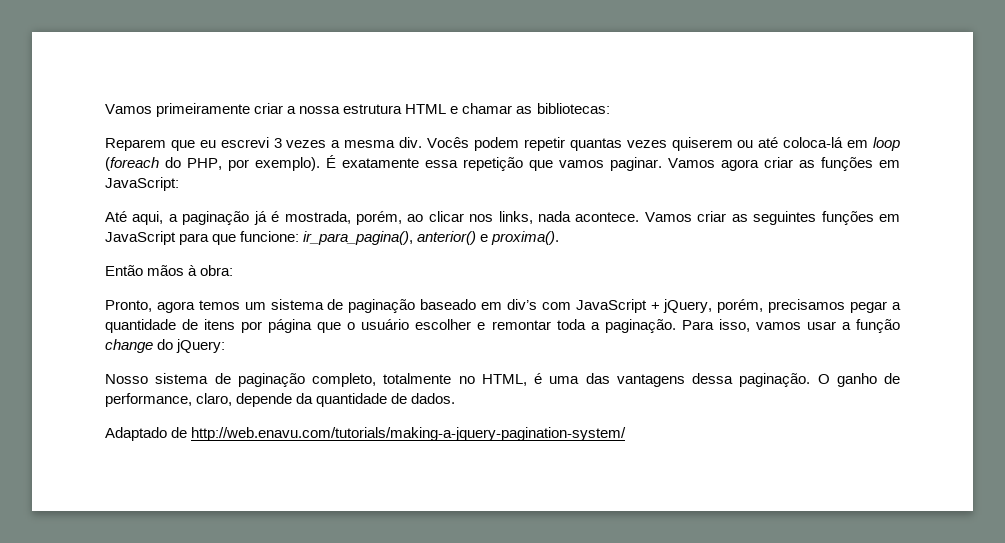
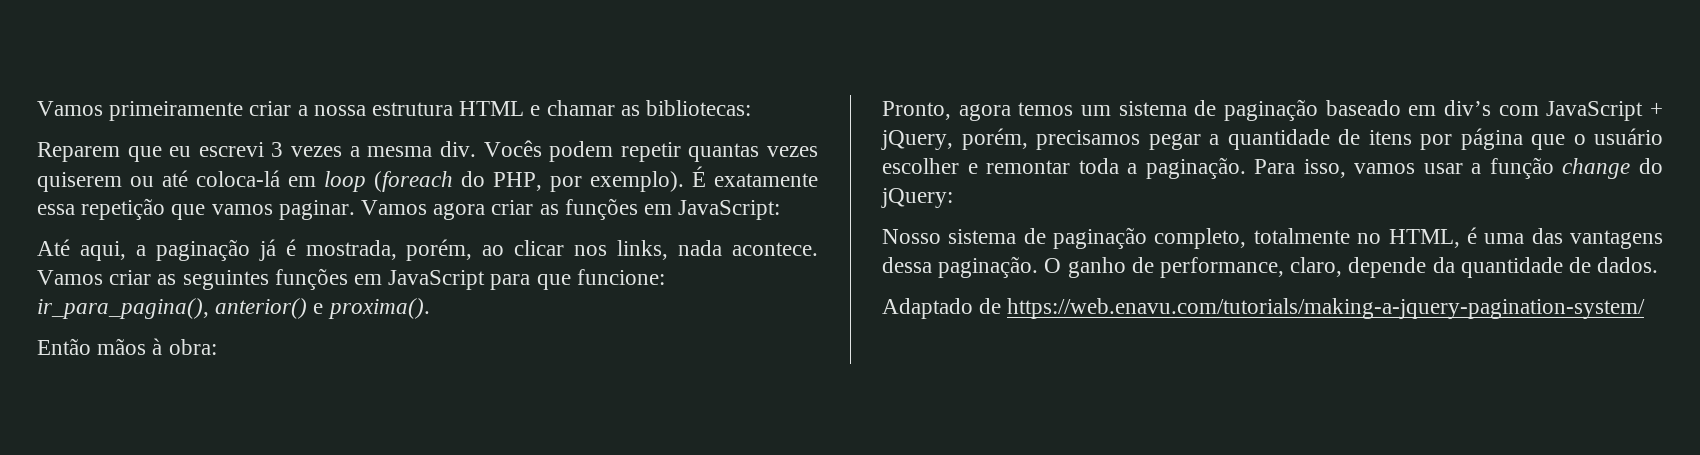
[191,427,627,441] http://web.enavu.com/tutorials/making-a-jquery-pagination-system/ -> [1007,298,1646,319] https://web.enavu.com/tutorials/making-a-jquery-pagination-system/

